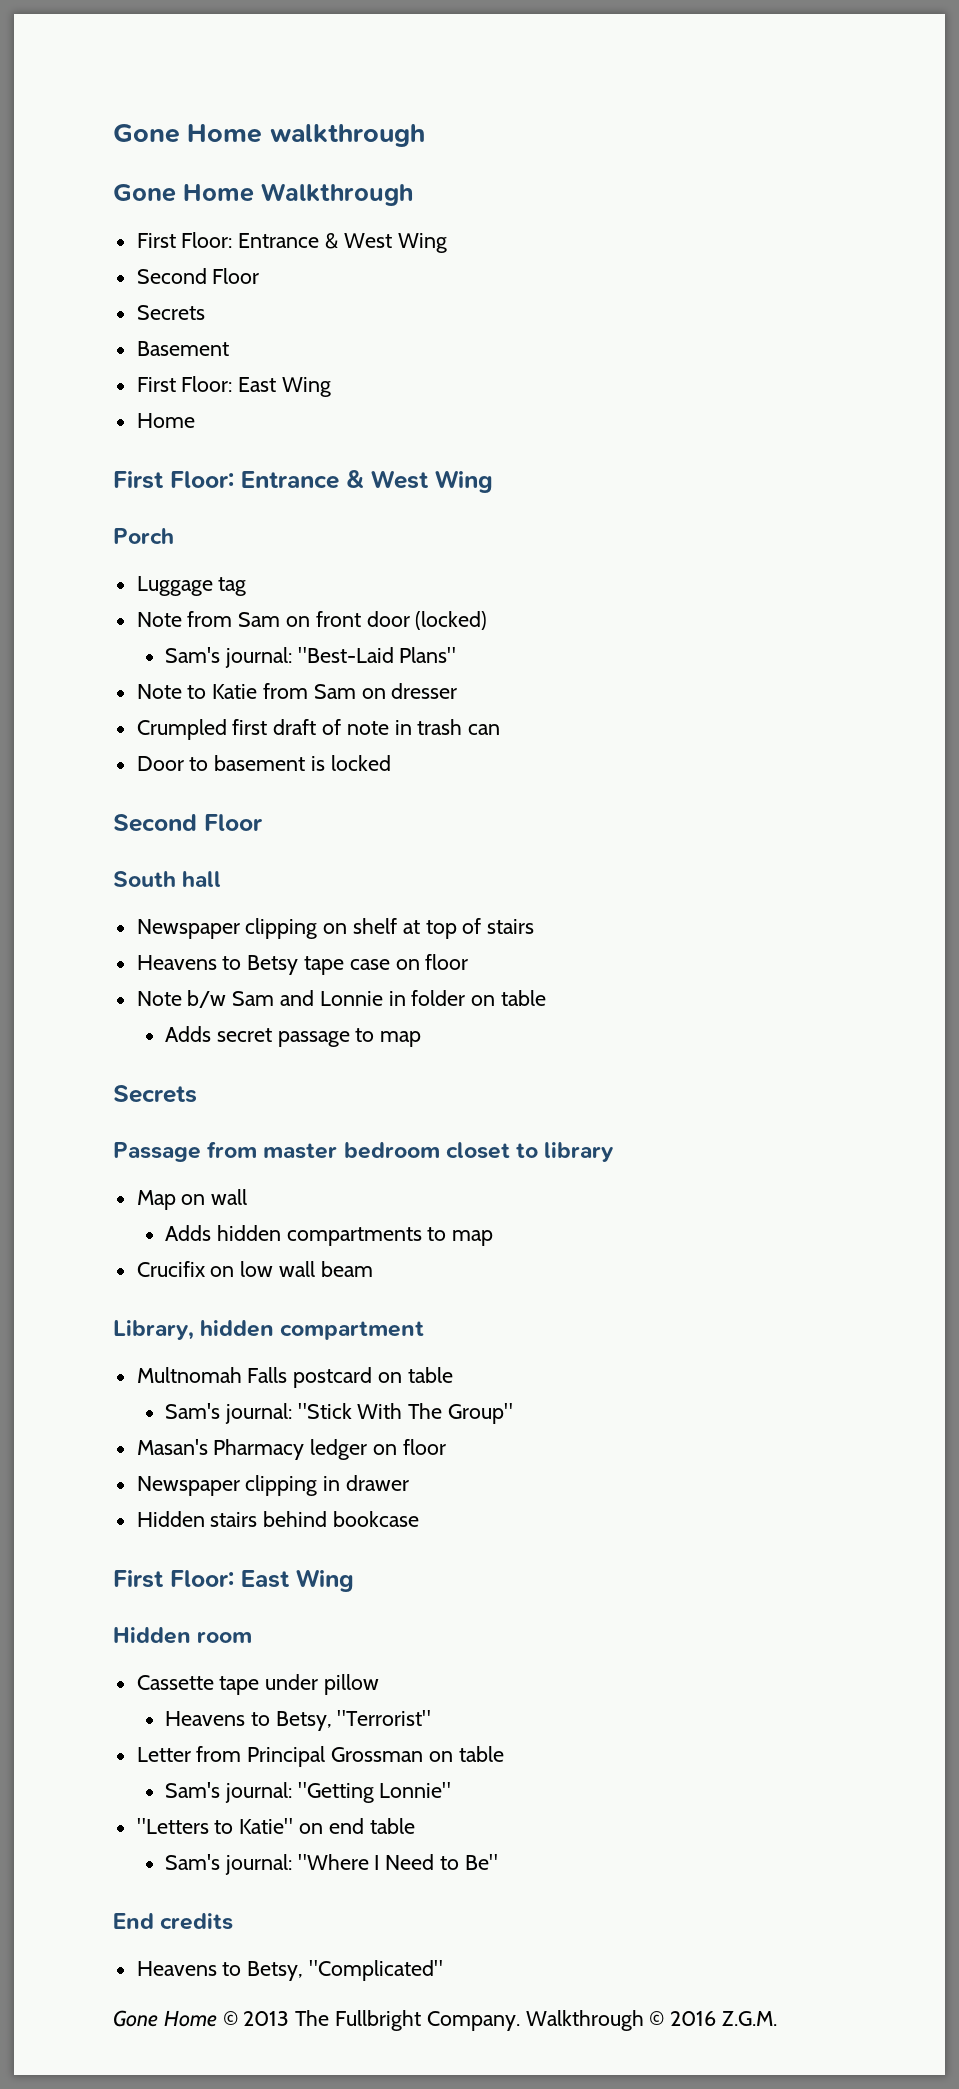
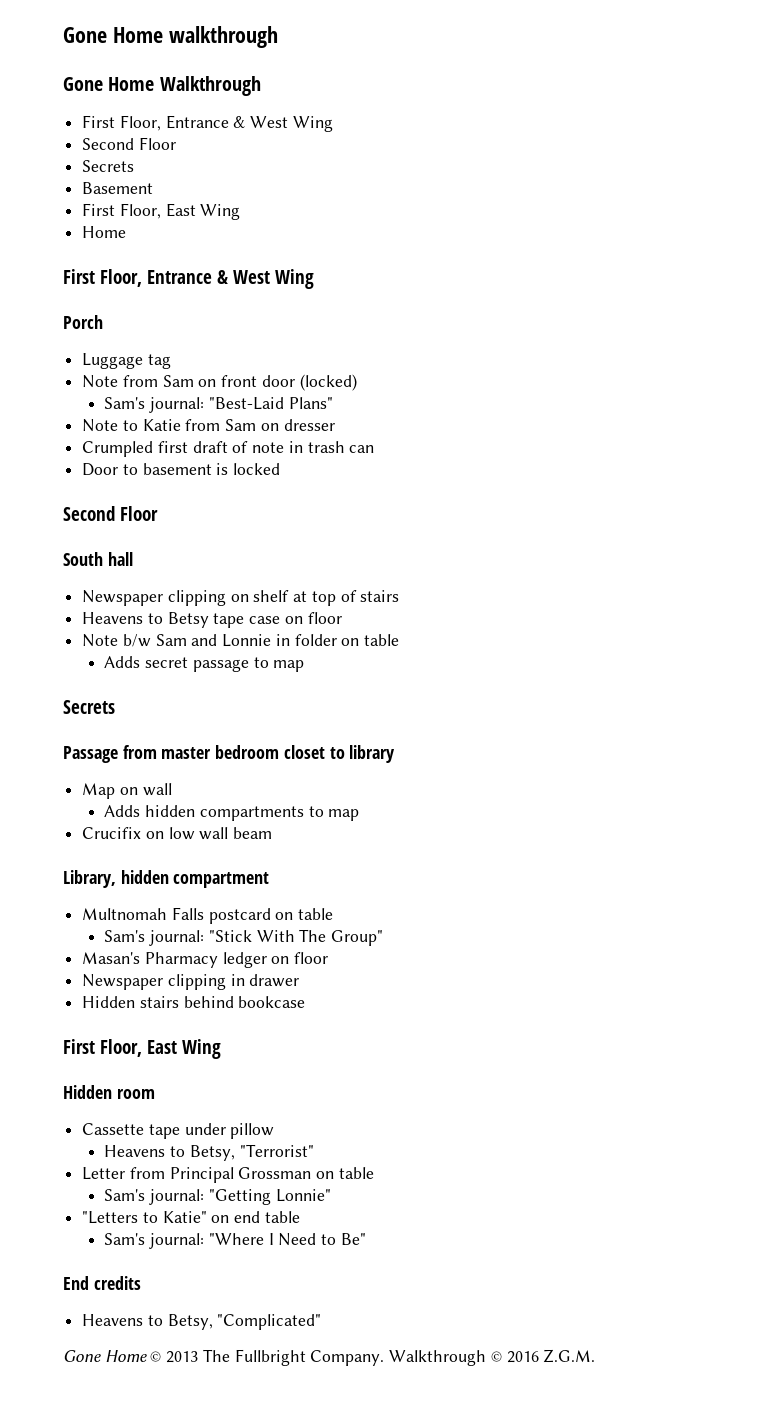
[181,232,233,248] Floor: -> [119,115,161,131] Floor,
[181,376,233,392] Floor: -> [119,203,161,219] Floor,
[170,471,234,488] Floor: -> [100,269,142,287] Floor,
[170,1570,234,1587] Floor: -> [100,1039,142,1057] Floor,

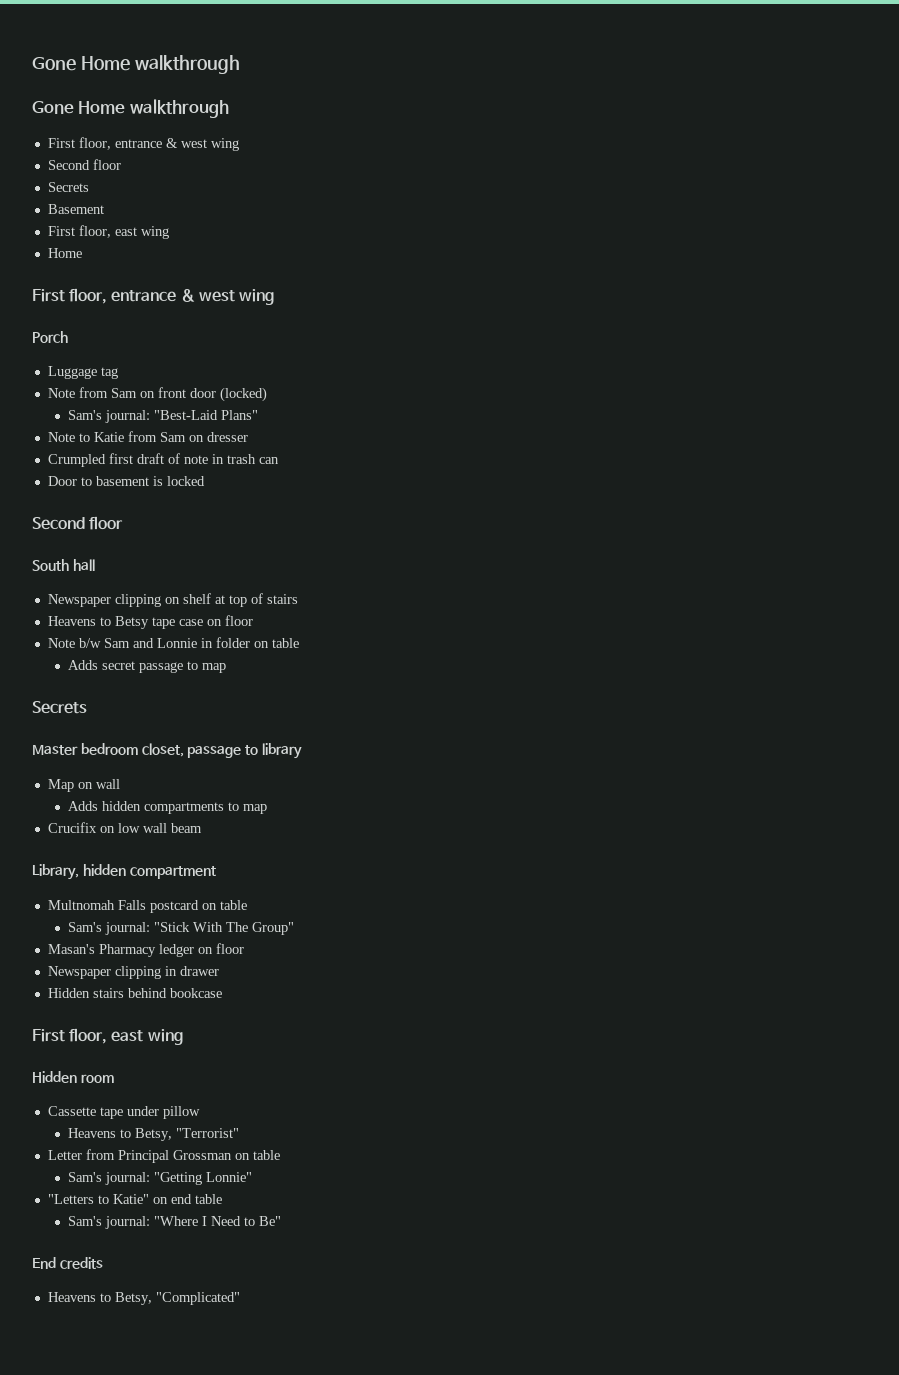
[159,76,261,96] [82,115,333,132] [82,137,176,150] Walkthrough // First Floor, Entrance & West Wing // Second Floor -> [129,99,229,118] [47,137,239,151] [47,159,121,170] walkthrough // First floor, entrance & west wing // Second floor
[119,203,241,220] Floor, East Wing -> [78,225,169,239] floor, east wing
[100,269,314,289] Floor, Entrance & West Wing -> [69,288,274,305] floor, entrance & west wing
[120,506,158,521] Floor -> [89,516,124,530] floor
[63,745,325,763] Passage from master bedroom closet -> [32,743,242,758] Master bedroom closet, passage
[100,1039,221,1059] Floor, East Wing -> [69,1028,183,1045] floor, east wing
[63,1349,596,1366] // Gone Home © 2013 The Fullbright Company. Walkthrough © 2016 Z.G.M. -> (240, 1298) none

